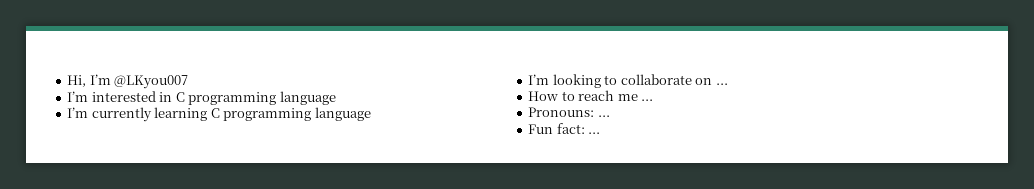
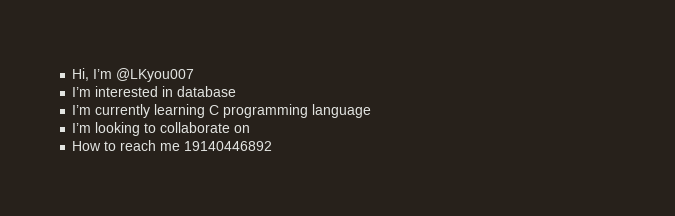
[175,91,336,105] C programming language -> [177,86,237,97] database
[715,83,728,85] ... -> (251, 129) none
[641,99,654,101] [528,107,610,117] [528,123,601,134] ... // Pronouns: ... // Fun fact: ... -> [184,141,273,151] 19140446892

